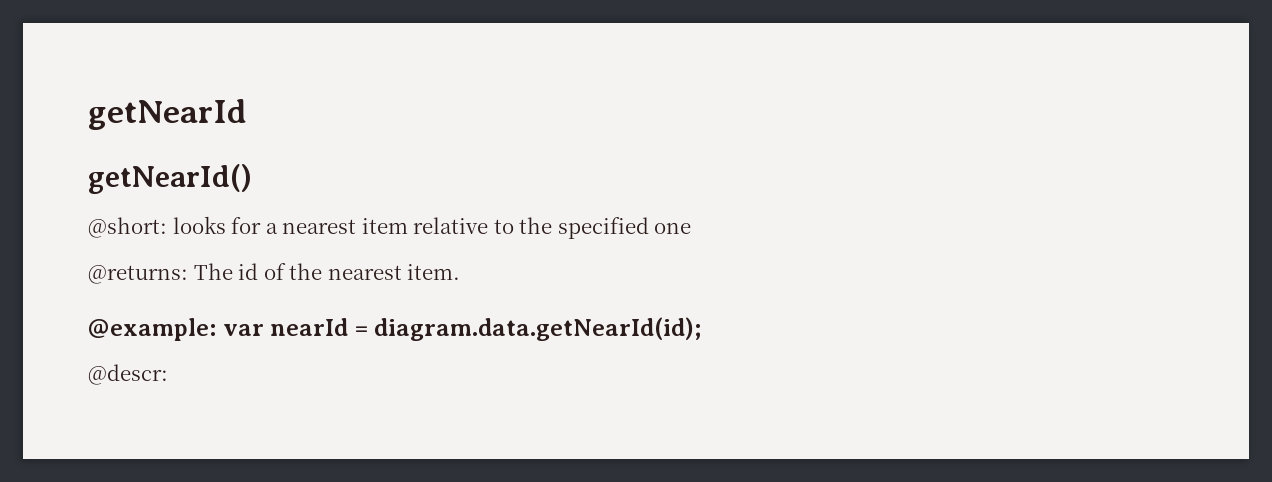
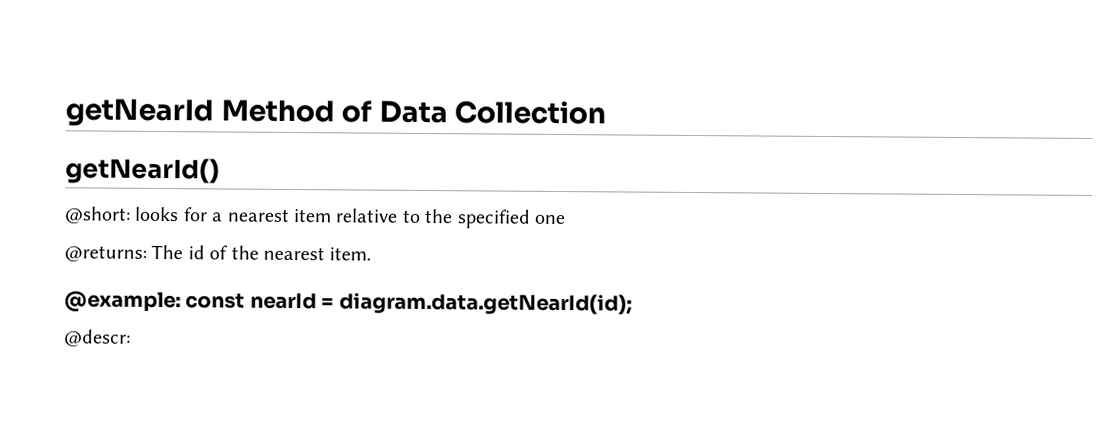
(247, 114) none -> [220,99,607,125] Method of Data Collection
[222,324,264,336] var -> [185,293,246,309] const

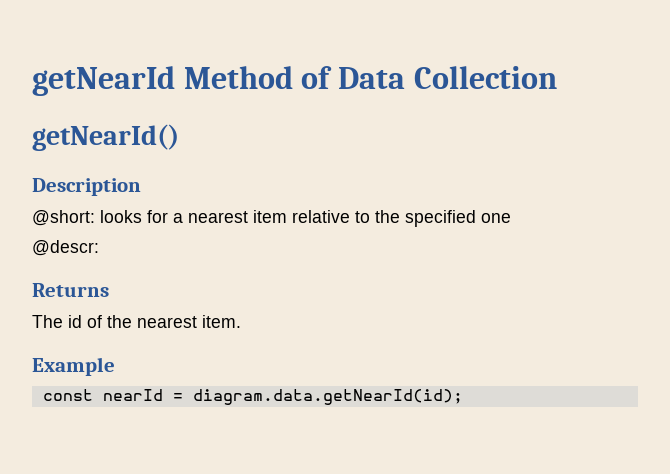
(220, 171) none -> [32,178,141,196] // Description
[64,245,147,262] @returns: -> [32,240,99,256] [32,283,109,297] @descr: // Returns //
[64,291,181,313] @example: -> [32,357,115,376] Example //
[64,329,131,347] // @descr: -> (463, 397) none

